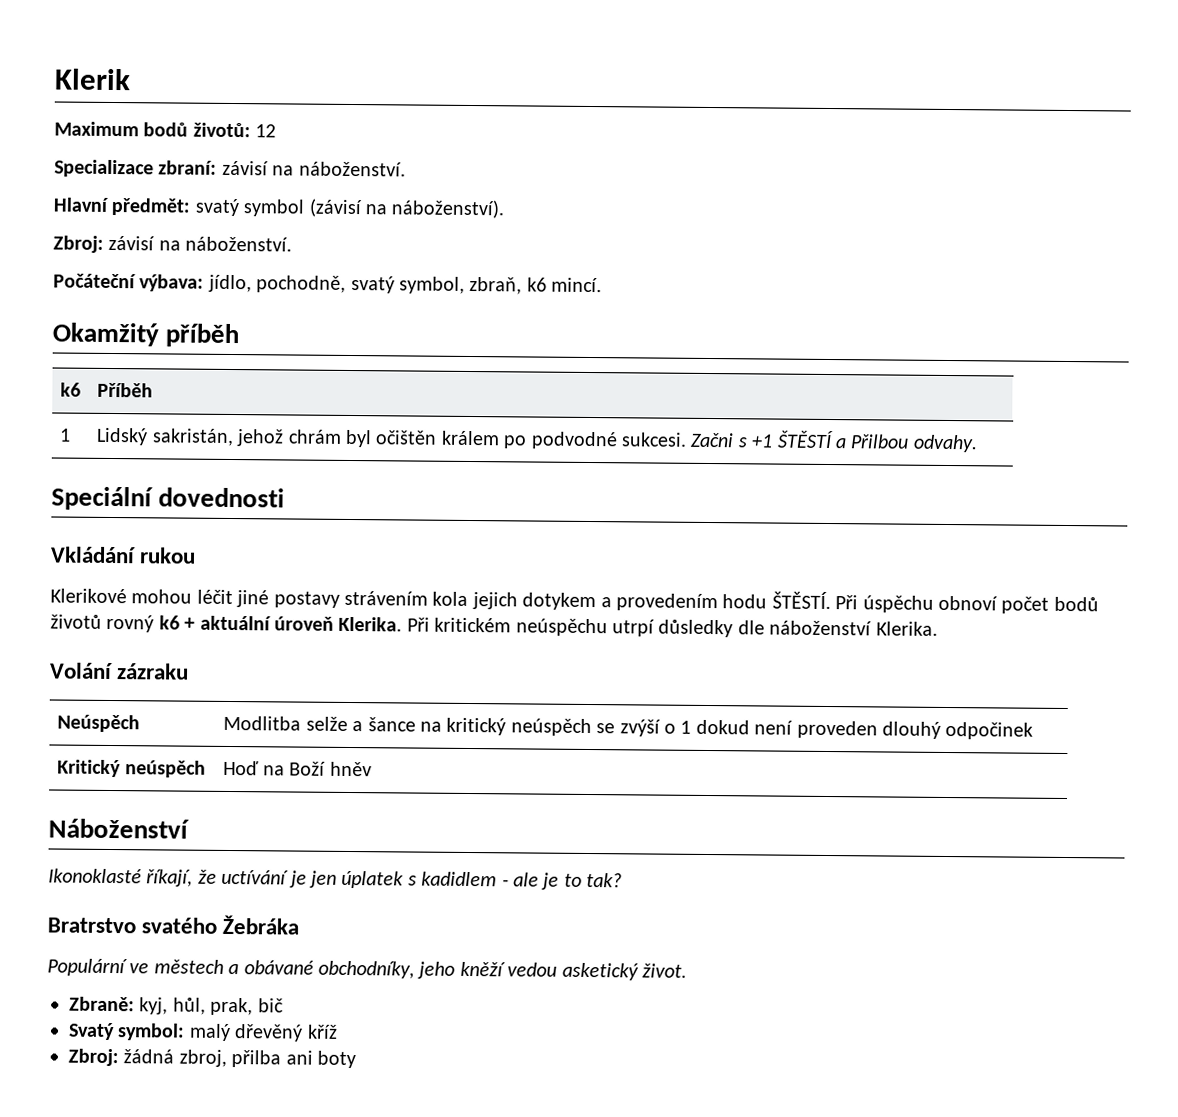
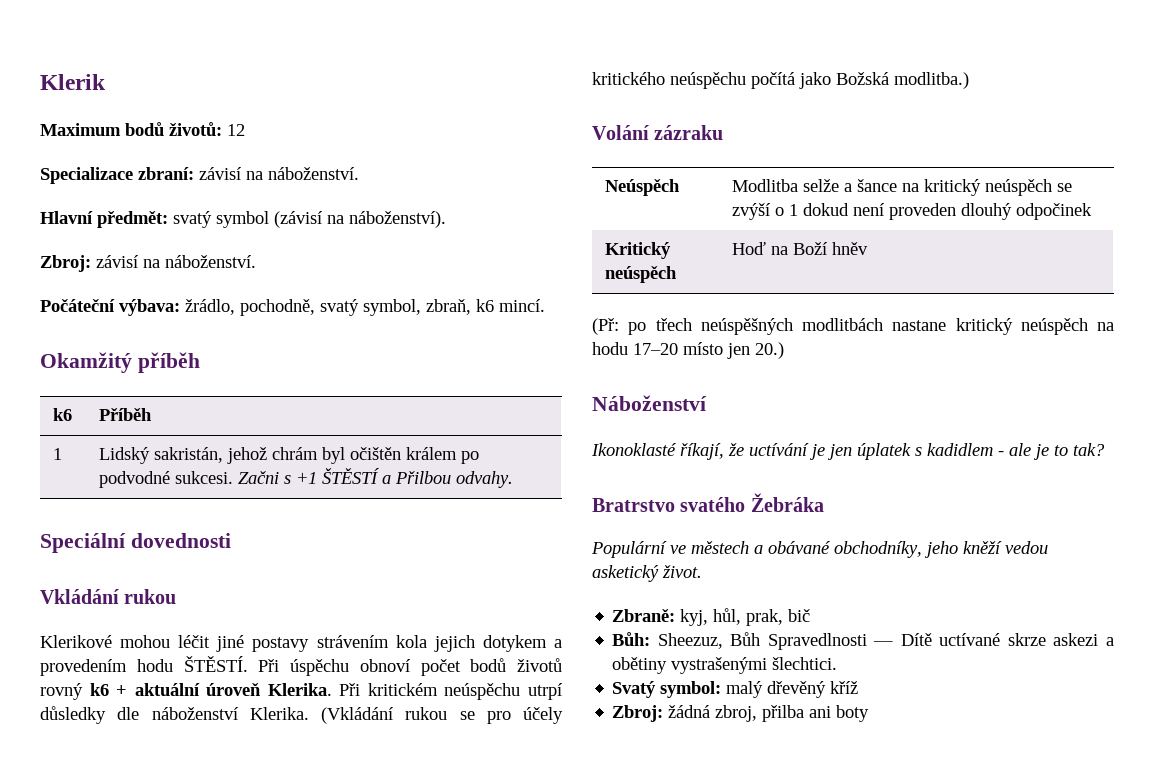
[207,274,252,293] jídlo, -> [185,299,235,315] žrádlo,
(938, 628) none -> [321,707,563,724] [592,72,969,89] (Vkládání rukou se pro účely kritického neúspěchu počítá jako Božská modlitba.)
(372, 769) none -> [592,318,1114,335] [592,342,784,359] // (Př: po třech neúspěšných modlitbách nastane kritický neúspěch na hodu 17–20 místo jen 20.)
(284, 1005) none -> [612,632,1114,650] [612,657,838,674] // Bůh: Sheezuz, Bůh Spravedlnosti — Dítě uctívané skrze askezi a obětiny vystrašenými šlechtici.

